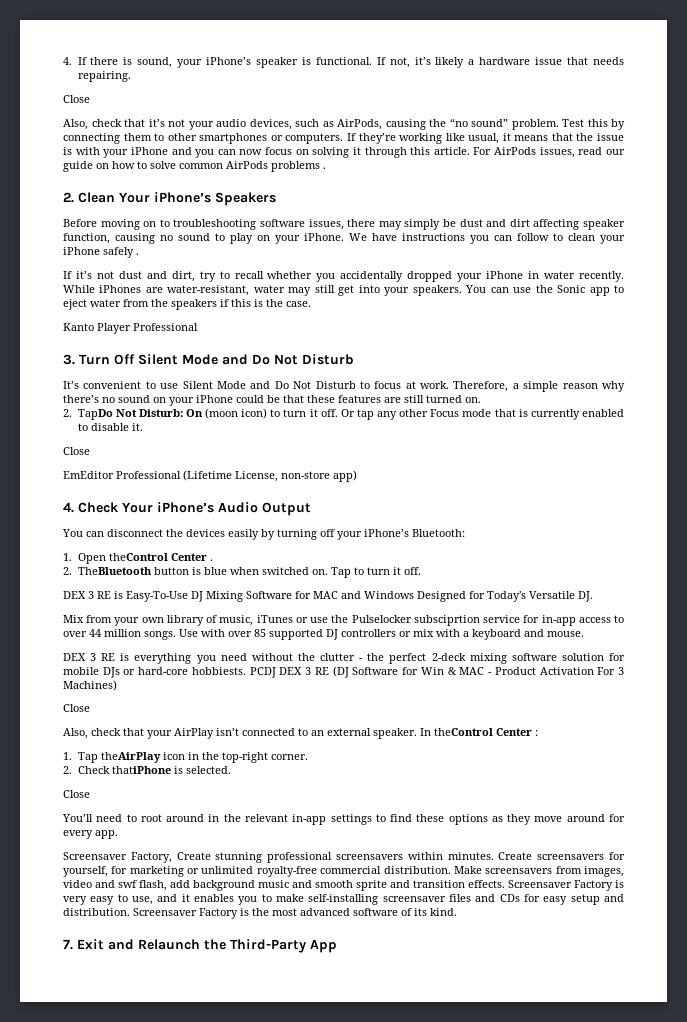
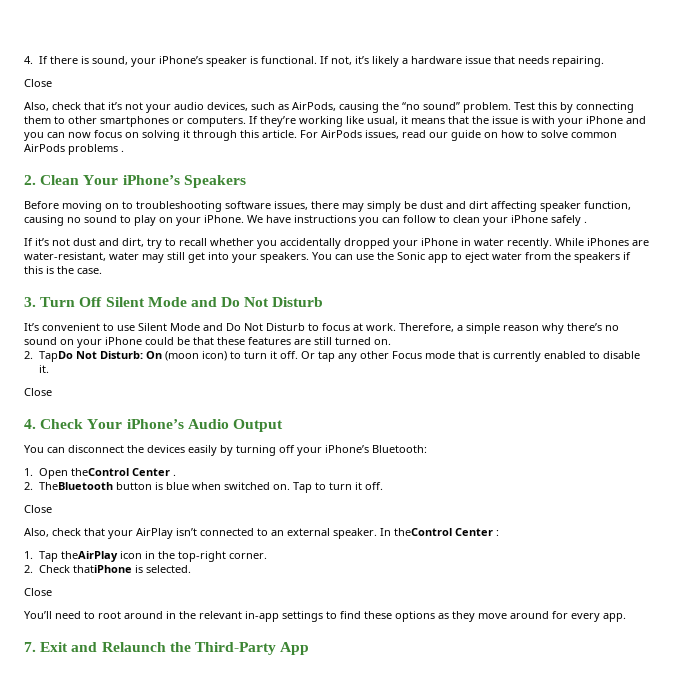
[63,323,198,334] // Kanto Player Professional -> (102, 271) none
[63,470,357,482] // EmEditor Professional (Lifetime License, non-store app) -> (52, 392) none
[63,591,593,602] [63,615,625,626] [63,629,584,640] [63,653,626,664] [63,666,624,678] [63,680,117,691] // DEX 3 RE is Easy-To-Use DJ Mixing Software for MAC and Windows Designed for Today's Versatile DJ. // Mix from your own library of music, iTunes or use the Pulselocker subsciprtion service for in-app access to over 44 million songs. Use with over 85 supported DJ controllers or mix with a keyboard and mouse. // DEX 3 RE is everything you need without the clutter - the perfect 2-deck mixing software solution for mobile DJs or hard-core hobbiests. PCDJ DEX 3 RE (DJ Software for Win & MAC - Product Activation For 3 Machines) -> (383, 486) none
[63,852,625,863] [63,866,625,877] [63,880,624,891] [63,894,624,905] [63,908,457,919] // Screensaver Factory, Create stunning professional screensavers within minutes. Create screensavers for yourself, for marketing or unlimited royalty-free commercial distribution. Make screensavers from images, video and swf flash, add background music and smooth sprite and transition effects. Screensaver Factory is very easy to use, and it enables you to make self-installing screensaver files and CDs for easy setup and distribution. Screensaver Factory is the most advanced software of its kind. -> (626, 617) none

